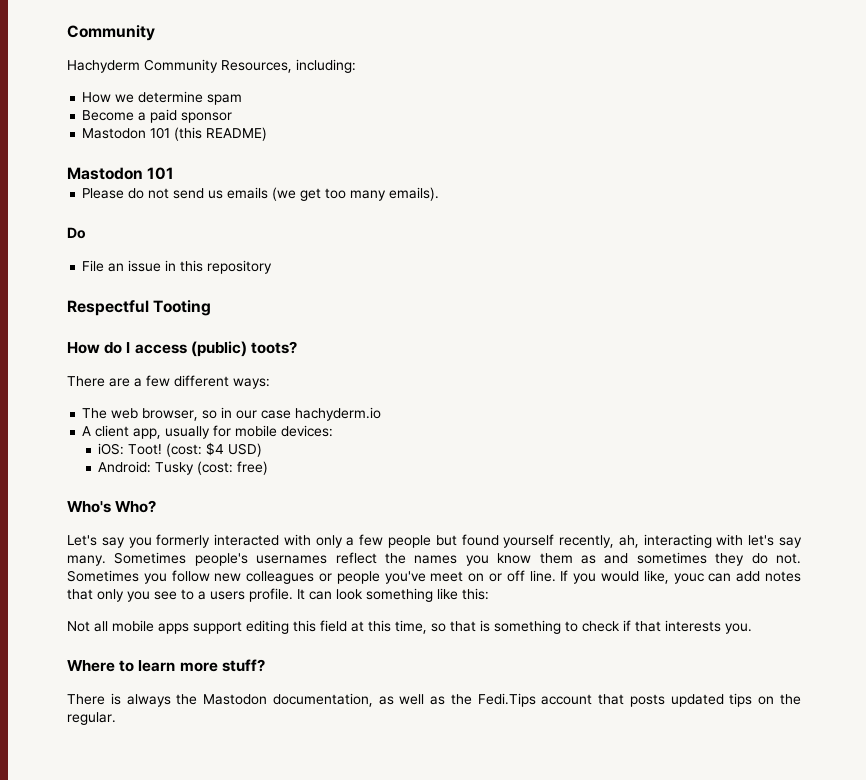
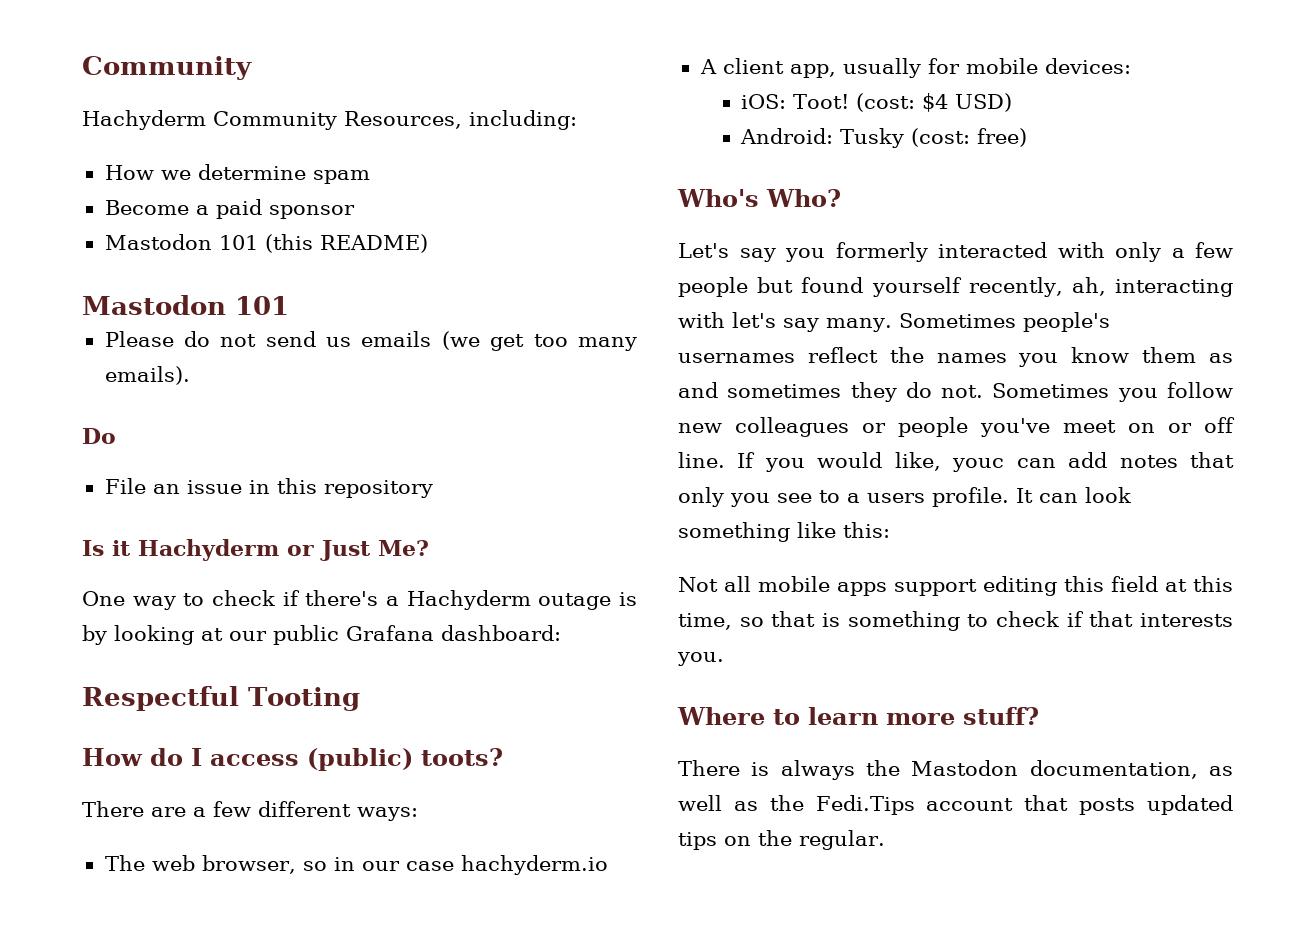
(273, 267) none -> [82,539,429,561] [82,590,637,610] [82,625,561,645] // Is it Hachyderm or Just Me? // One way to check if there's a Hachyderm outage is by looking at our public Grafana dashboard:

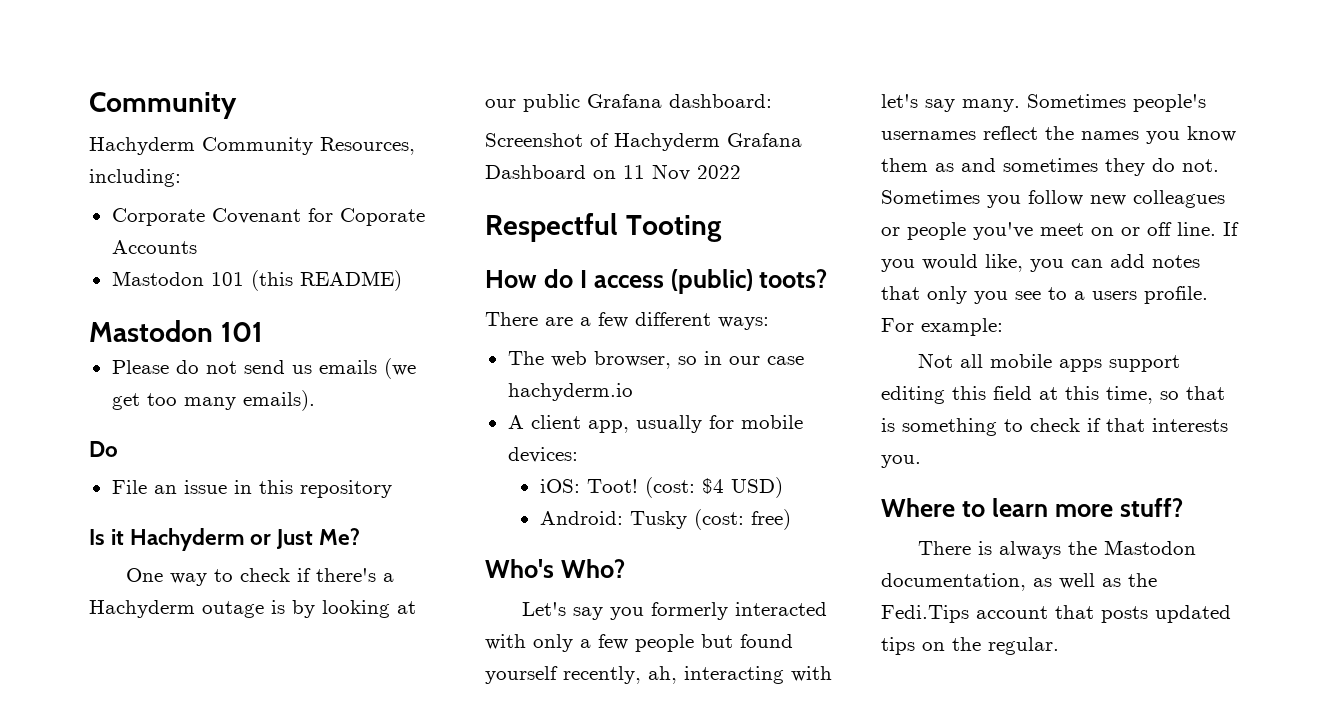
[104,164,370,184] [104,199,355,219] How we determine spam // Become a paid sponsor -> [111,208,425,226] [111,240,197,254] Corporate Covenant for Coporate Accounts
(561, 633) none -> [485,133,802,151] [485,164,741,181] // Screenshot of Hachyderm Grafana Dashboard on 11 Nov 2022
[952,458,1005,472] youc -> [1030,259,1064,272] you
[1016,487,1131,503] [678,522,890,542] It can look something like this: -> [881,318,1003,336] For example:

